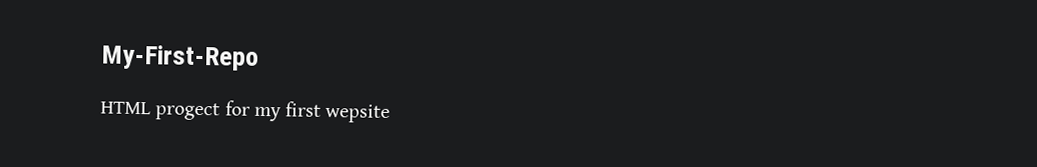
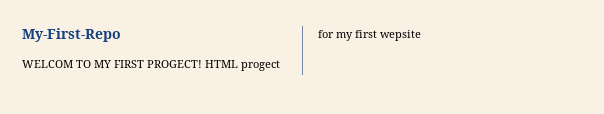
(259, 57) none -> [22,60,202,68] WELCOM TO MY FIRST PROGECT!

